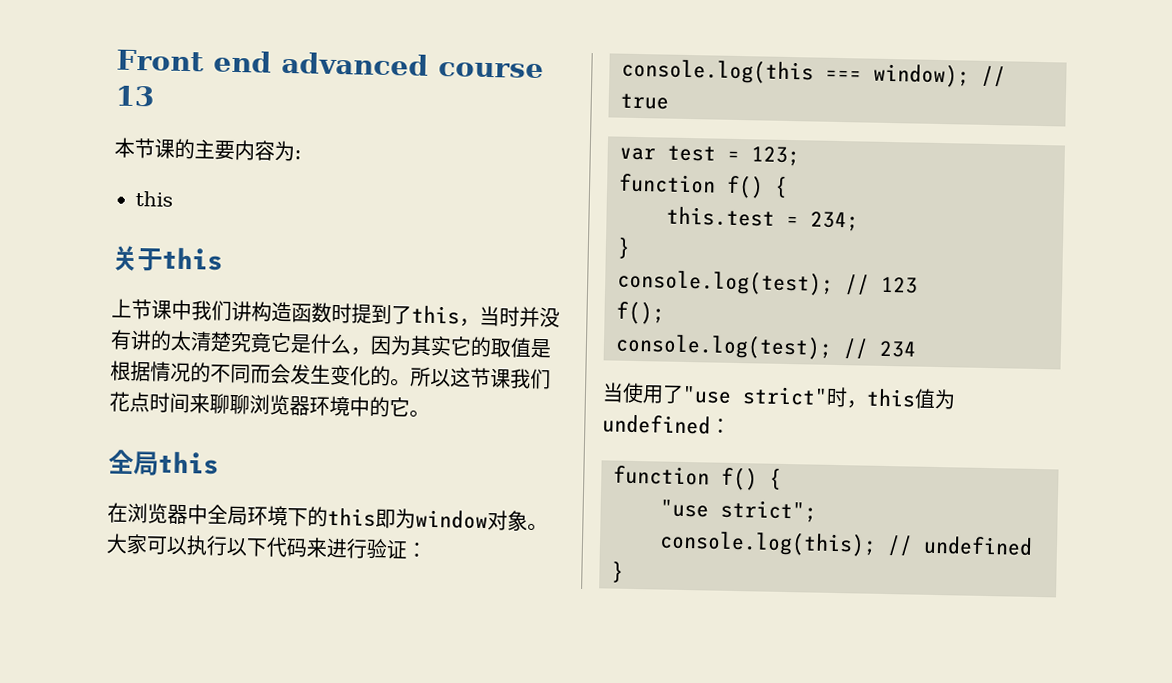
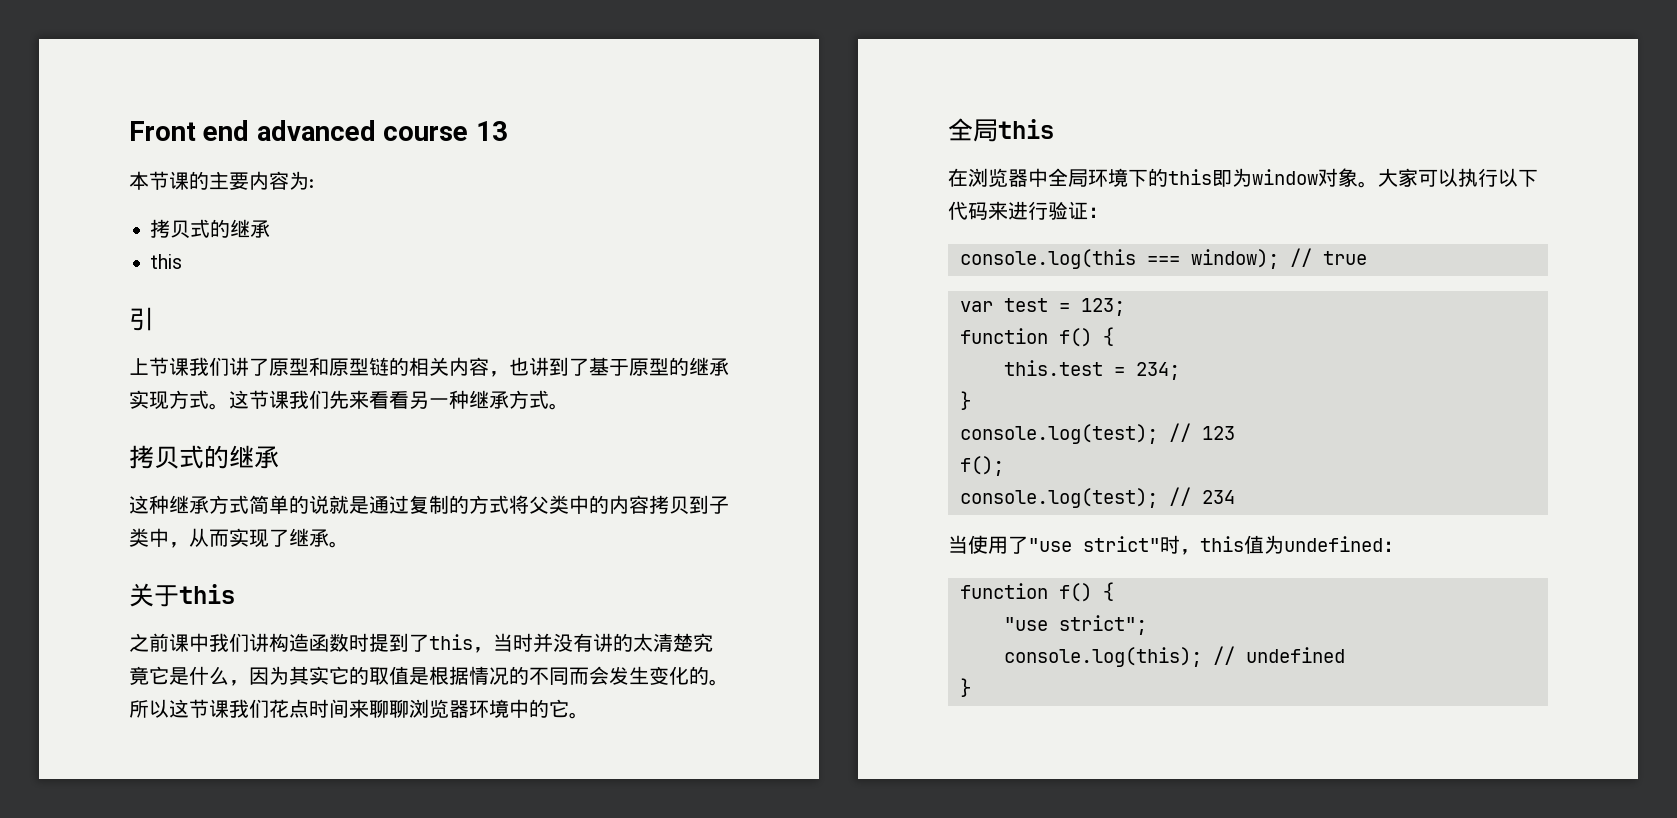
[135,191,173,207] this -> [150,219,271,239] [150,254,183,269] [129,307,154,331] [129,357,729,377] [129,390,569,410] [129,445,279,469] [129,495,729,515] [129,528,349,548] 拷贝式的继承 // this // 引 // 上节课我们讲了原型和原型链的相关内容，也讲到了基于原型的继承实现方式。这节课我们先来看看另一种继承方式。 // 拷贝式的继承 // 这种继承方式简单的说就是通过复制的方式将父类中的内容拷贝到子类中，从而实现了继承。
[111,298,152,320] 上节 -> [129,633,169,652] 之前

